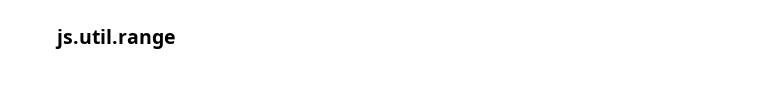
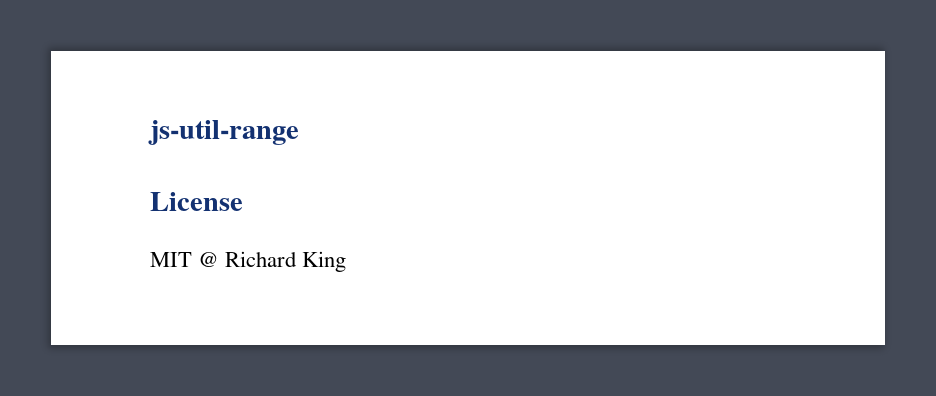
[55,29,176,49] js.util.range -> [148,120,299,145] [150,192,243,211] [150,251,347,272] js-util-range // License // MIT @ Richard King

